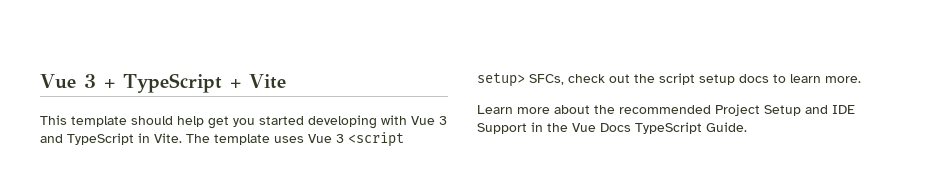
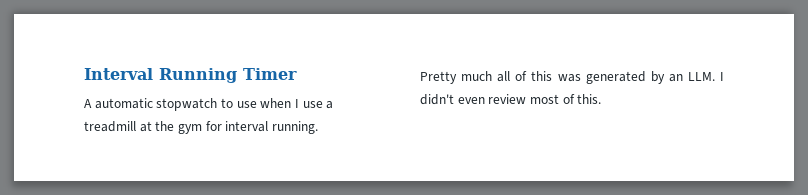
[40,73,286,93] [40,115,447,129] [40,132,404,147] [477,73,861,87] [477,104,855,116] [477,122,747,134] Vue 3 + TypeScript + Vite // This template should help get you started developing with Vue 3 and TypeScript in Vite. The template uses Vue 3 <script setup> SFCs, check out the script setup docs to learn more. // Learn more about the recommended Project Setup and IDE Support in the Vue Docs TypeScript Guide. -> [84,68,297,83] [84,98,334,111] [84,121,318,134] [420,71,724,84] [420,94,602,105] Interval Running Timer // A automatic stopwatch to use when I use a treadmill at the gym for interval running. // Pretty much all of this was generated by an LLM. I didn't even review most of this.

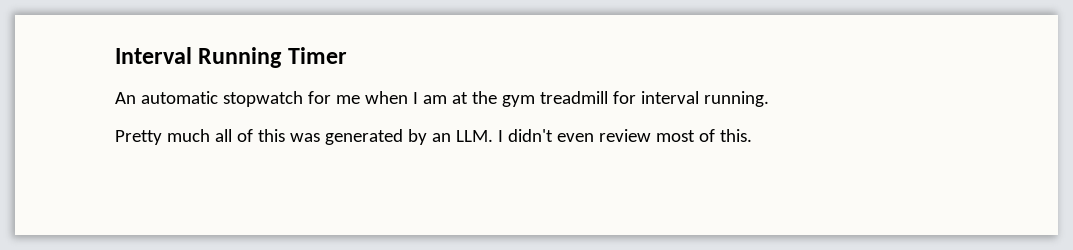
[84,99,92,108] A -> [115,92,136,104] An
[220,98,334,109] [84,121,136,132] to use when I use a treadmill -> [307,91,447,104] for me when I am
(202, 129) none -> [539,91,608,104] treadmill

